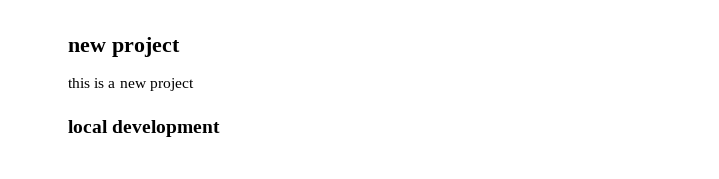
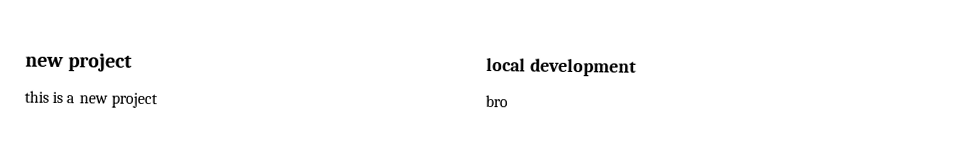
(221, 128) none -> [485,94,508,108] // bro

